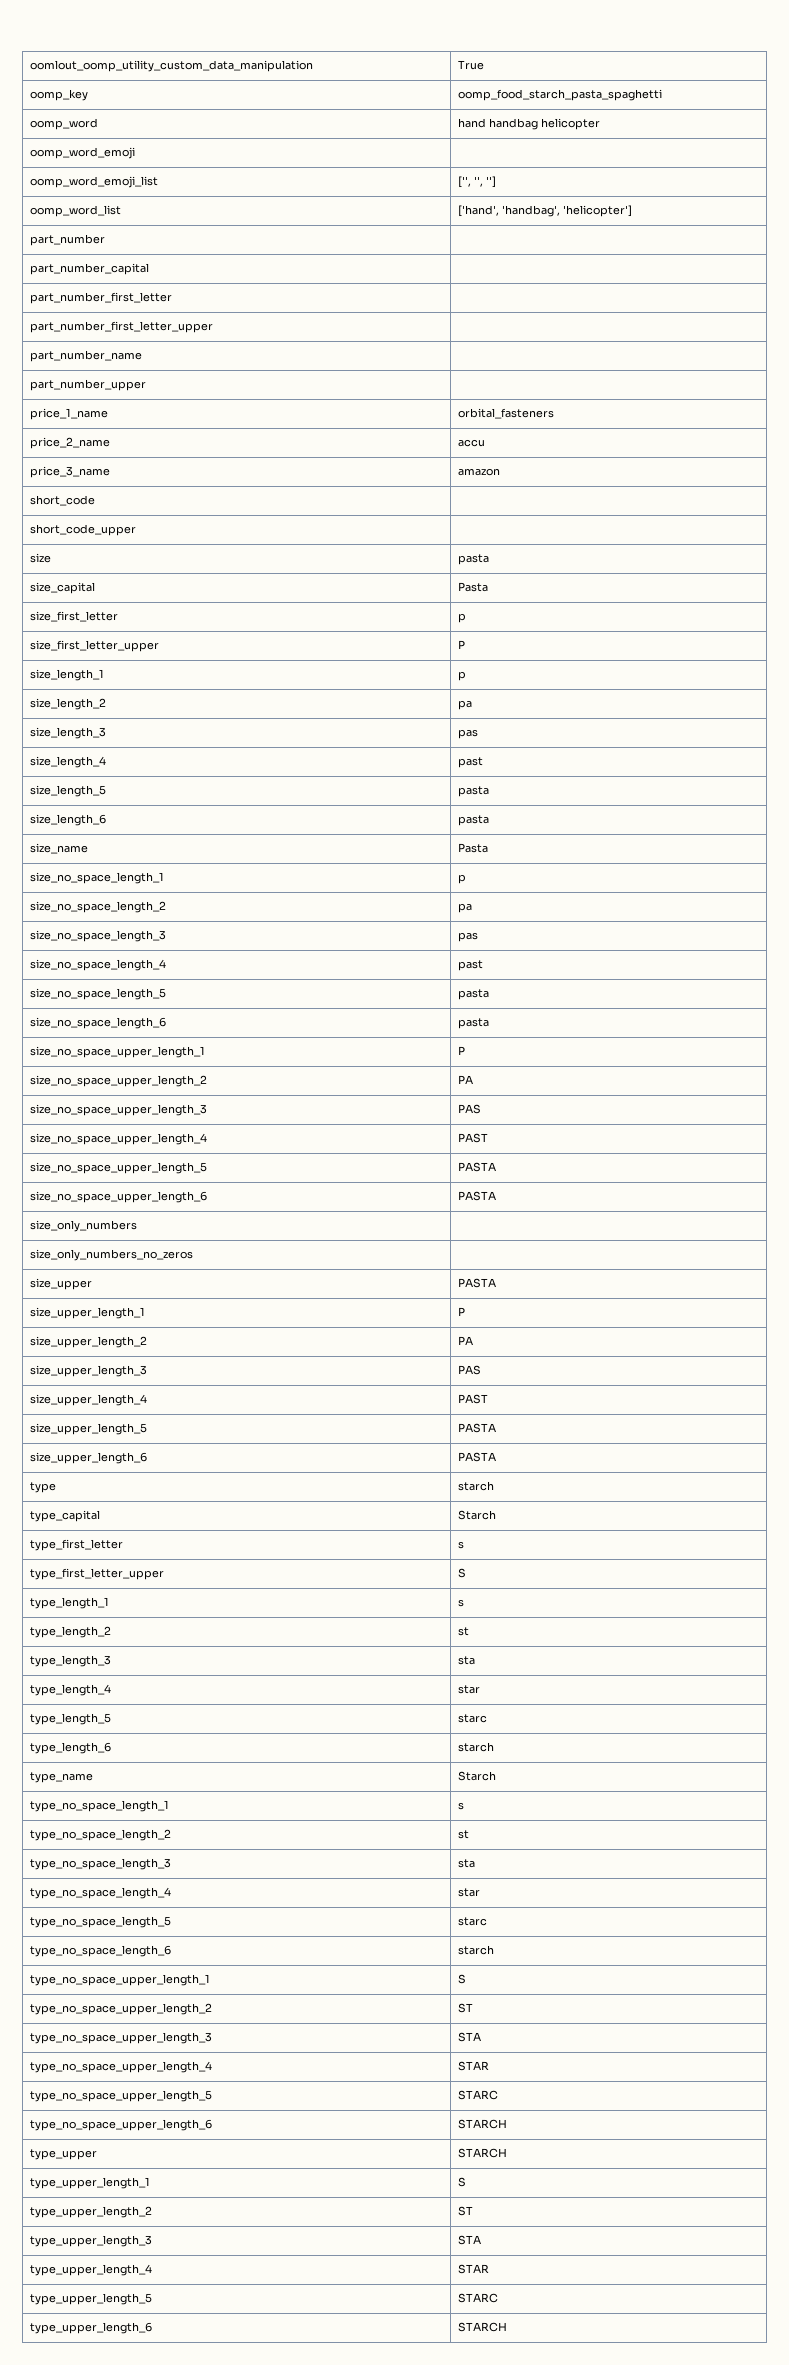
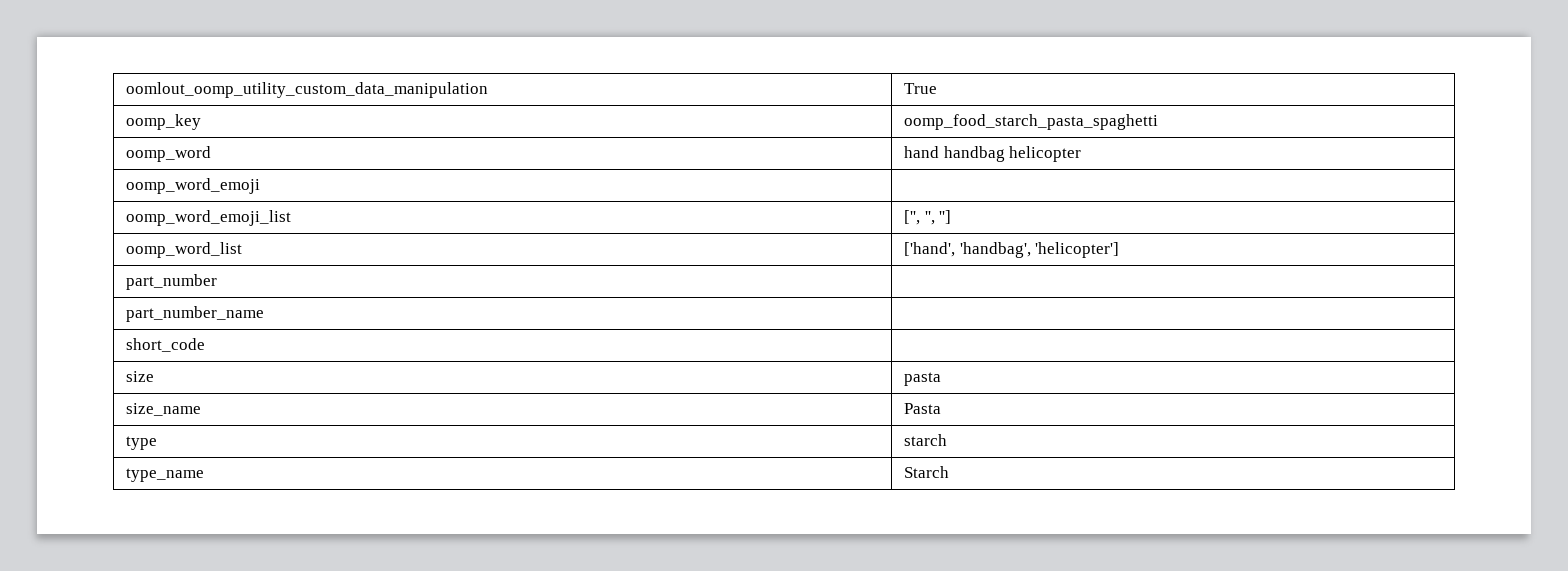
[30,263,150,275] [30,292,173,304] [30,321,214,333] [30,350,143,362] [30,379,147,391] [30,408,109,420] [458,408,555,419] [30,437,111,449] [458,439,486,447] [30,466,111,478] [458,468,501,476] part_number_capital | // part_number_first_letter | // part_number_first_letter_upper | // part_number_name | // part_number_upper | // price_1_name | orbital_fasteners // price_2_name | accu // price_3_name | amazon -> [126,306,265,322] part_number_name |
[30,524,137,536] // short_code_upper | -> (206, 345) none
[30,582,96,594] [458,582,489,592] [30,611,119,622] [458,613,467,623] [30,640,160,652] [458,640,466,649] [30,669,105,681] [458,671,467,681] [30,698,107,710] [458,700,473,710] [30,727,107,739] [458,729,479,739] [30,756,107,768] [458,757,484,768] [30,785,107,797] [458,786,490,797] [30,814,107,826] [458,815,490,826] [30,843,89,854] [458,843,489,853] [30,872,165,884] [458,874,467,884] [30,901,167,913] [458,903,473,913] [30,930,167,942] [458,932,479,942] [30,959,167,971] [458,960,484,971] [30,988,167,1000] [458,989,490,1000] [30,1017,167,1029] [458,1018,490,1029] [30,1046,206,1058] [458,1046,466,1055] [30,1075,208,1087] [458,1075,474,1084] [30,1104,208,1116] [458,1104,482,1114] [30,1133,208,1145] [458,1133,489,1143] [30,1162,208,1174] [458,1162,497,1172] [30,1191,208,1203] [458,1191,497,1201] [30,1220,138,1232] [30,1249,194,1261] [30,1278,93,1290] [458,1278,497,1288] [30,1307,146,1319] [458,1307,466,1316] [30,1336,148,1348] [458,1336,474,1345] [30,1365,148,1377] [458,1365,482,1375] [30,1394,148,1406] [458,1394,489,1404] [30,1423,148,1435] [458,1423,497,1433] [30,1452,148,1464] [458,1452,497,1462] [30,1482,57,1493] [458,1481,495,1491] [30,1510,101,1522] [458,1510,497,1520] [30,1539,124,1551] [458,1541,465,1549] [30,1568,165,1580] [458,1568,467,1578] [30,1597,110,1609] [458,1599,465,1607] [30,1626,112,1638] [458,1627,470,1636] [30,1655,112,1667] [458,1656,476,1665] [30,1684,112,1696] [458,1685,481,1694] [30,1713,112,1725] [458,1714,488,1723] [30,1742,112,1754] [458,1742,495,1752] [30,1772,94,1783] [458,1771,497,1781] [30,1800,170,1812] [458,1802,465,1810] [30,1829,172,1841] [458,1830,470,1839] [30,1858,172,1870] [458,1859,476,1868] [30,1887,172,1899] [458,1888,481,1897] [30,1916,172,1928] [458,1917,488,1926] [30,1945,172,1957] [458,1945,495,1955] [30,1974,211,1986] [458,1974,467,1984] [30,2003,213,2015] [458,2003,474,2013] [30,2032,213,2044] [458,2032,482,2042] [30,2061,213,2073] [458,2061,490,2071] [30,2090,213,2102] [458,2090,499,2100] [30,2119,213,2131] [458,2119,508,2129] [30,2149,98,2160] [458,2148,508,2158] [30,2177,151,2189] [458,2177,467,2187] [30,2206,153,2218] [458,2206,474,2216] [30,2235,153,2247] [458,2235,482,2245] [30,2264,153,2276] [458,2264,490,2274] [30,2293,153,2305] [458,2293,499,2303] [30,2322,153,2334] [458,2322,508,2332] size_capital | Pasta // size_first_letter | p // size_first_letter_upper | P // size_length_1 | p // size_length_2 | pa // size_length_3 | pas // size_length_4 | past // size_length_5 | pasta // size_length_6 | pasta // size_name | Pasta // size_no_space_length_1 | p // size_no_space_length_2 | pa // size_no_space_length_3 | pas // size_no_space_length_4 | past // size_no_space_length_5 | pasta // size_no_space_length_6 | pasta // size_no_space_upper_length_1 | P // size_no_space_upper_length_2 | PA // size_no_space_upper_length_3 | PAS // size_no_space_upper_length_4 | PAST // size_no_space_upper_length_5 | PASTA // size_no_space_upper_length_6 | PASTA // size_only_numbers | // size_only_numbers_no_zeros | // size_upper | PASTA // size_upper_length_1 | P // size_upper_length_2 | PA // size_upper_length_3 | PAS // size_upper_length_4 | PAST // size_upper_length_5 | PASTA // size_upper_length_6 | PASTA // type | starch // type_capital | Starch // type_first_letter | s // type_first_letter_upper | S // type_length_1 | s // type_length_2 | st // type_length_3 | sta // type_length_4 | star // type_length_5 | starc // type_length_6 | starch // type_name | Starch // type_no_space_length_1 | s // type_no_space_length_2 | st // type_no_space_length_3 | sta // type_no_space_length_4 | star // type_no_space_length_5 | starc // type_no_space_length_6 | starch // type_no_space_upper_length_1 | S // type_no_space_upper_length_2 | ST // type_no_space_upper_length_3 | STA // type_no_space_upper_length_4 | STAR // type_no_space_upper_length_5 | STARC // type_no_space_upper_length_6 | STARCH // type_upper | STARCH // type_upper_length_1 | S // type_upper_length_2 | ST // type_upper_length_3 | STA // type_upper_length_4 | STAR // type_upper_length_5 | STARC // type_upper_length_6 | STARCH -> [126,403,202,416] [904,403,942,414] [126,436,158,450] [904,434,948,446] [126,468,205,482] [904,466,950,478] size_name | Pasta // type | starch // type_name | Starch

